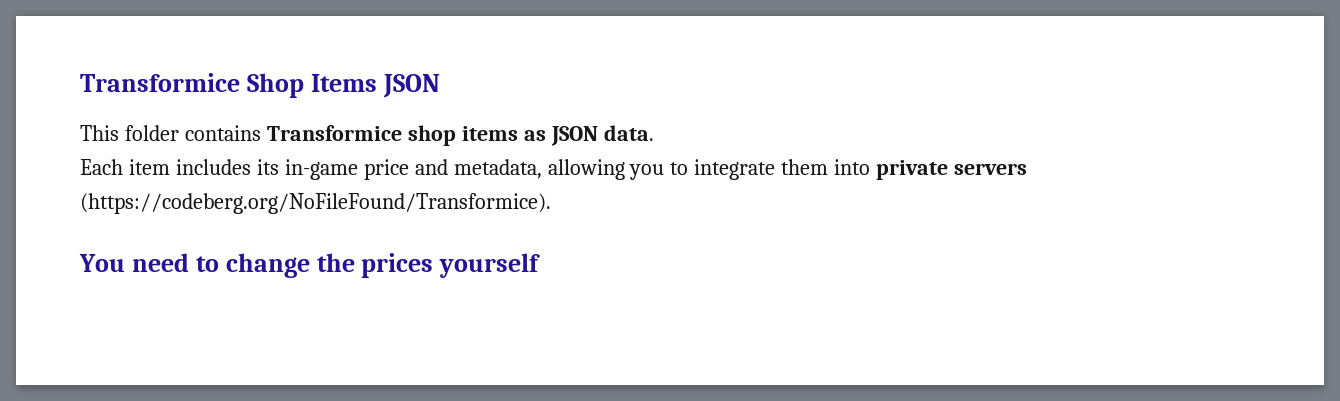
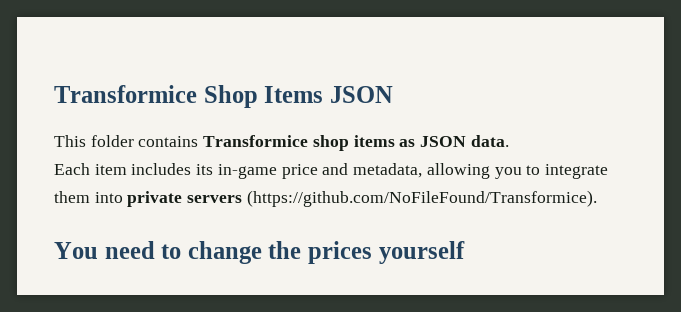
[80,193,551,214] (https://codeberg.org/NoFileFound/Transformice). -> [246,190,597,207] (https://github.com/NoFileFound/Transformice).

